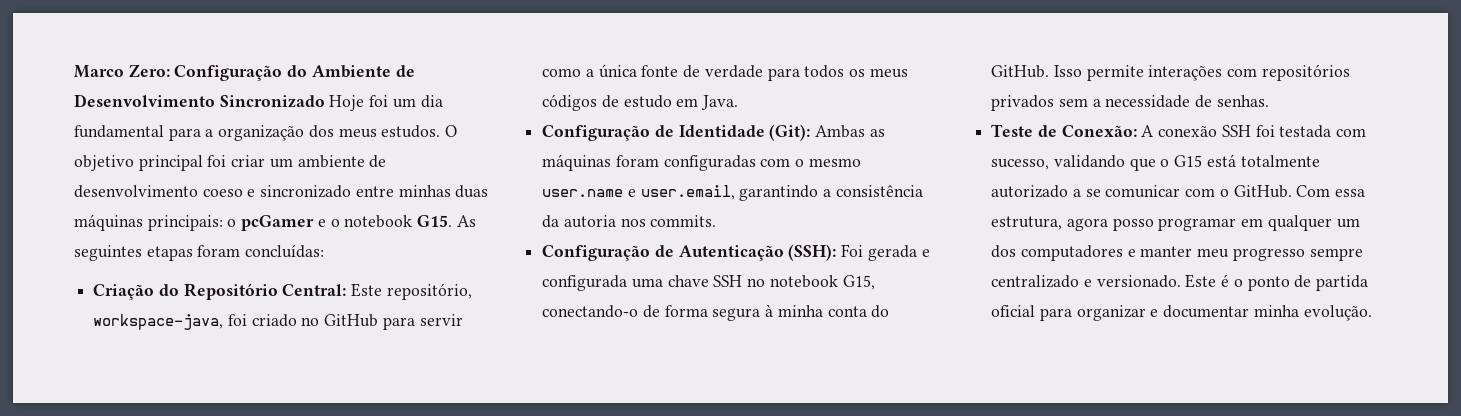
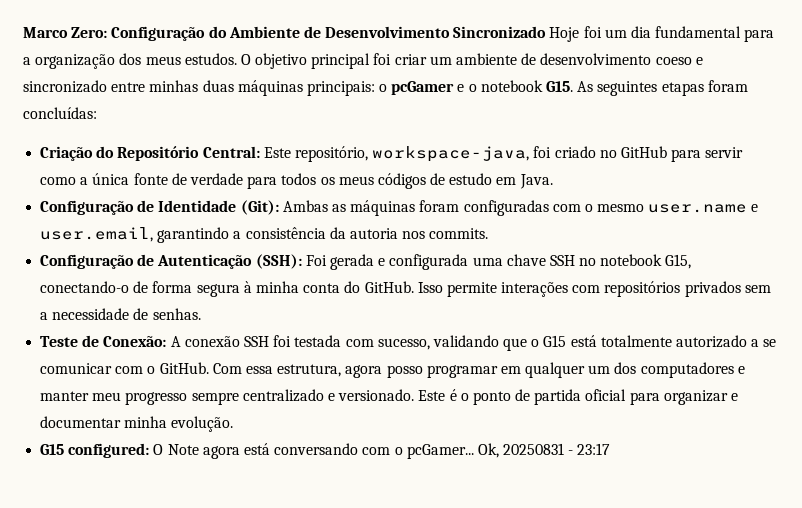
(1372, 313) none -> [40,443,611,459] // G15 configured: O Note agora está conversando com o pcGamer... Ok, 20250831 - 23:17

